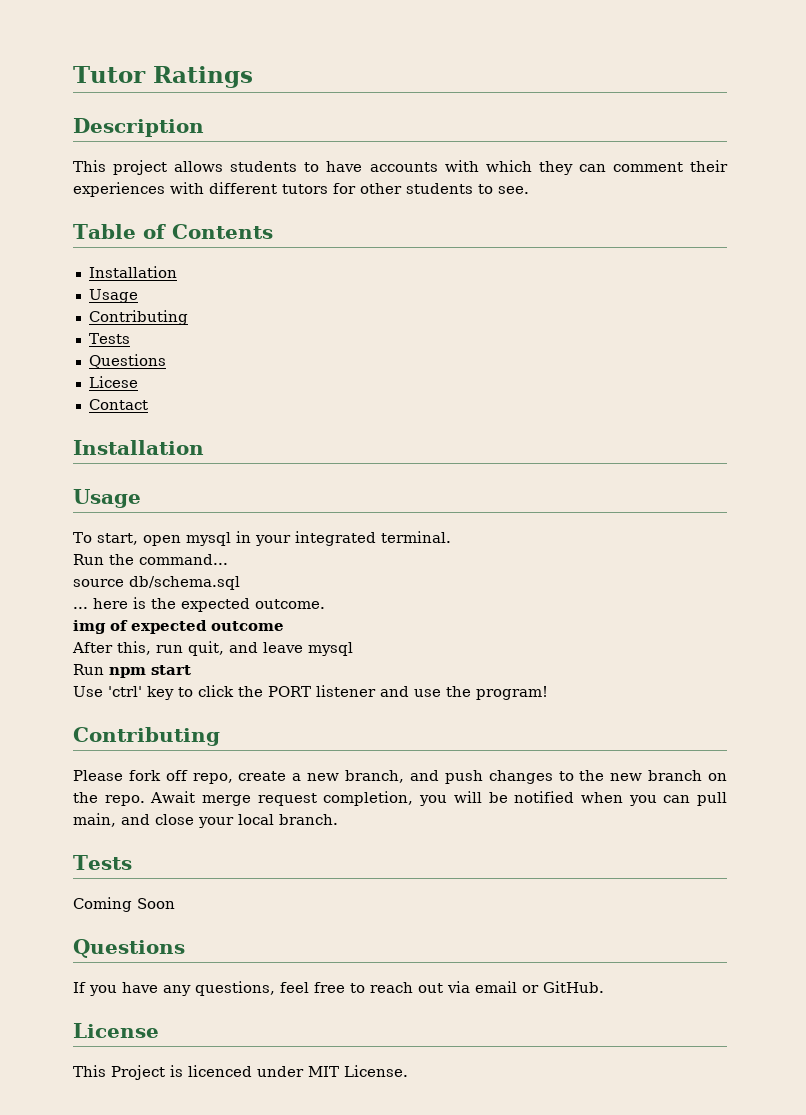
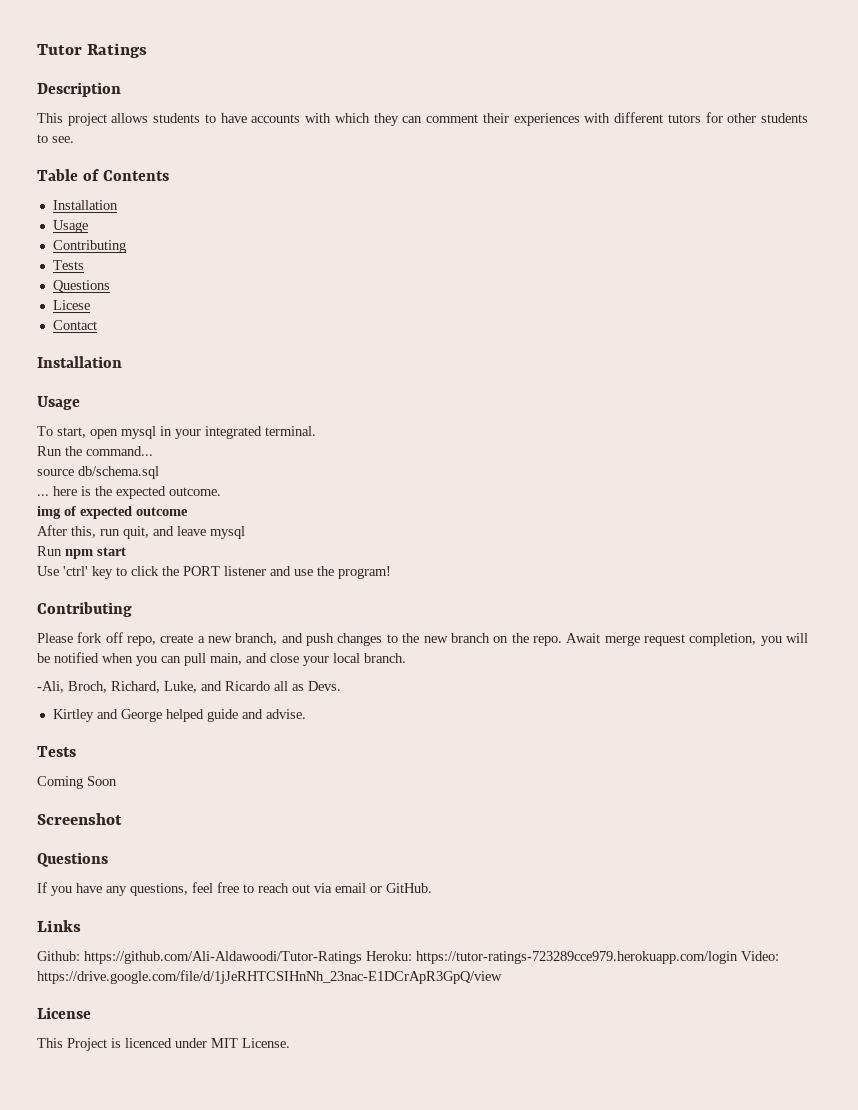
(338, 819) none -> [37,681,341,693] [52,709,306,722] // -Ali, Broch, Richard, Luke, and Ricardo all as Devs. // Kirtley and George helped guide and advise.
(175, 903) none -> [37,813,122,825] // Screenshot
(604, 987) none -> [37,920,81,932] [37,951,779,964] [37,970,502,984] // Links // Github: https://github.com/Ali-Aldawoodi/Tutor-Ratings Heroku: https://tutor-ratings-723289cce979.herokuapp.com/login Video: https://drive.google.com/file/d/1jJeRHTCSIHnNh_23nac-E1DCrApR3GpQ/view

